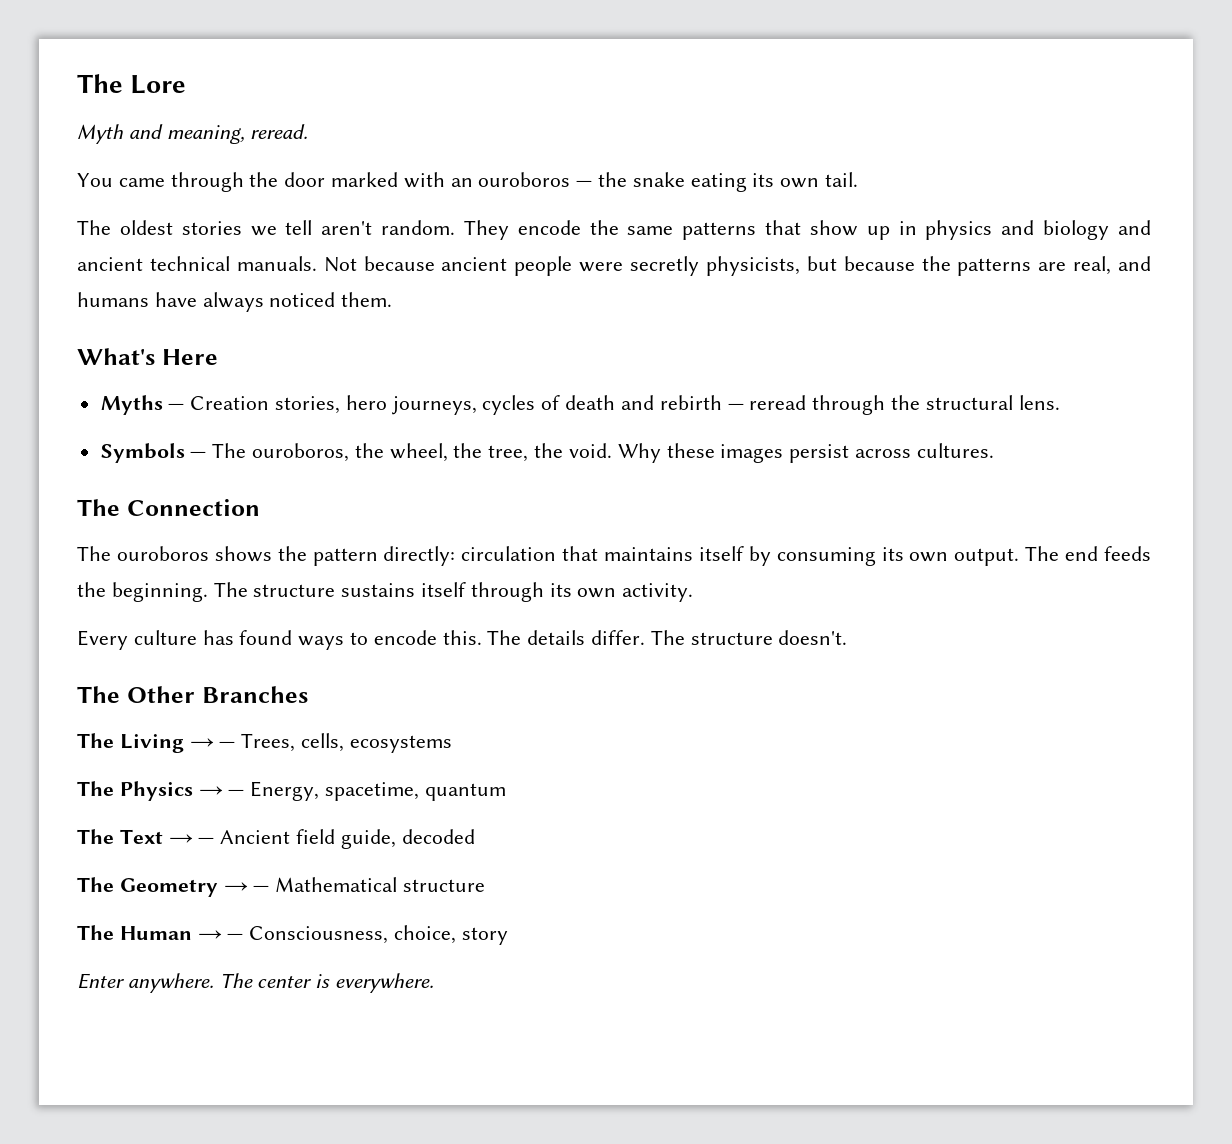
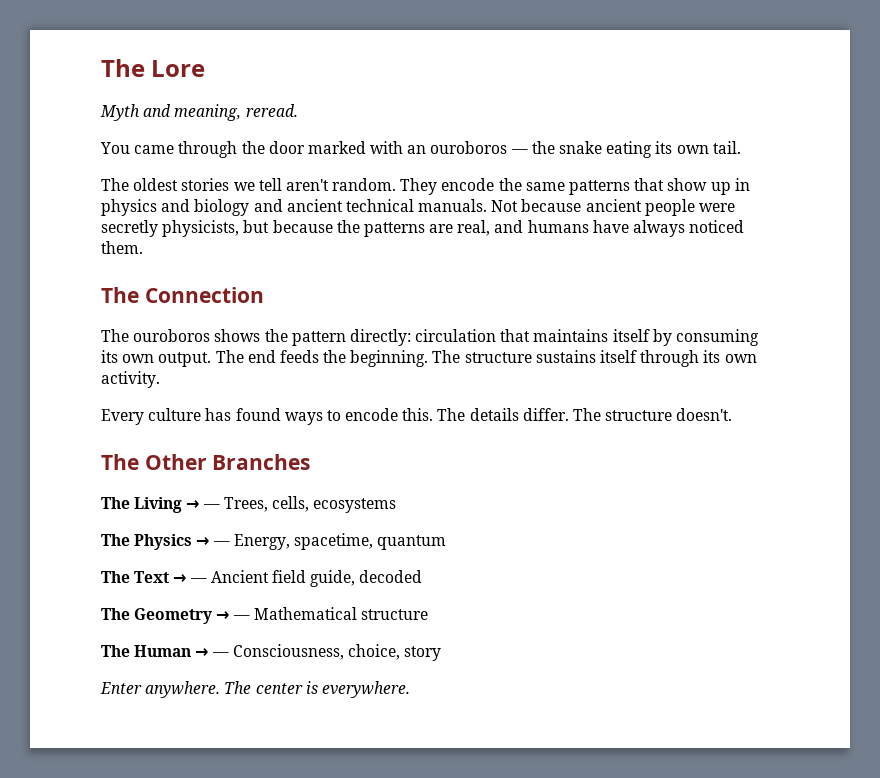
[77,348,218,365] [100,395,1060,415] [100,443,994,463] // What's Here // Myths — Creation stories, hero journeys, cycles of death and rebirth — reread through the structural lens. // Symbols — The ouroboros, the wheel, the tree, the void. Why these images persist across cultures. -> (143, 247) none

